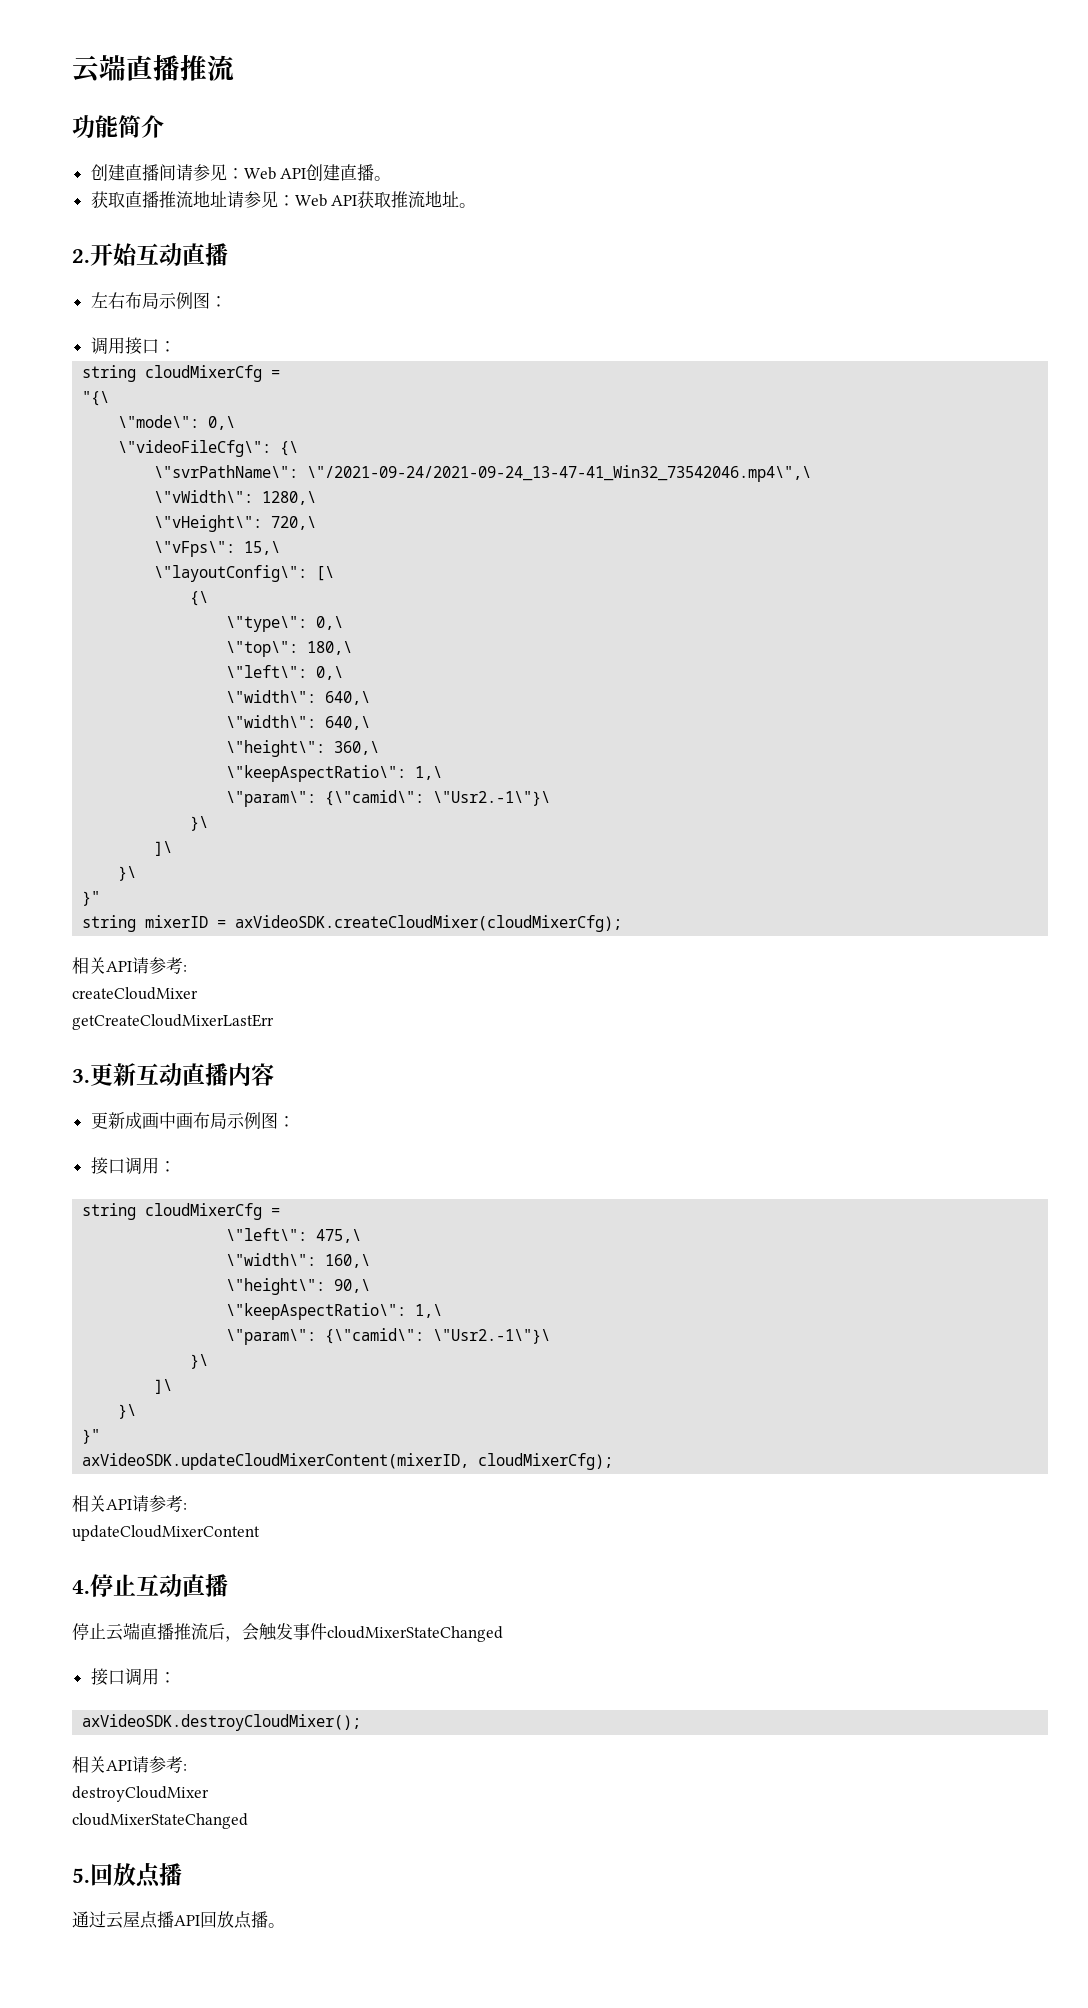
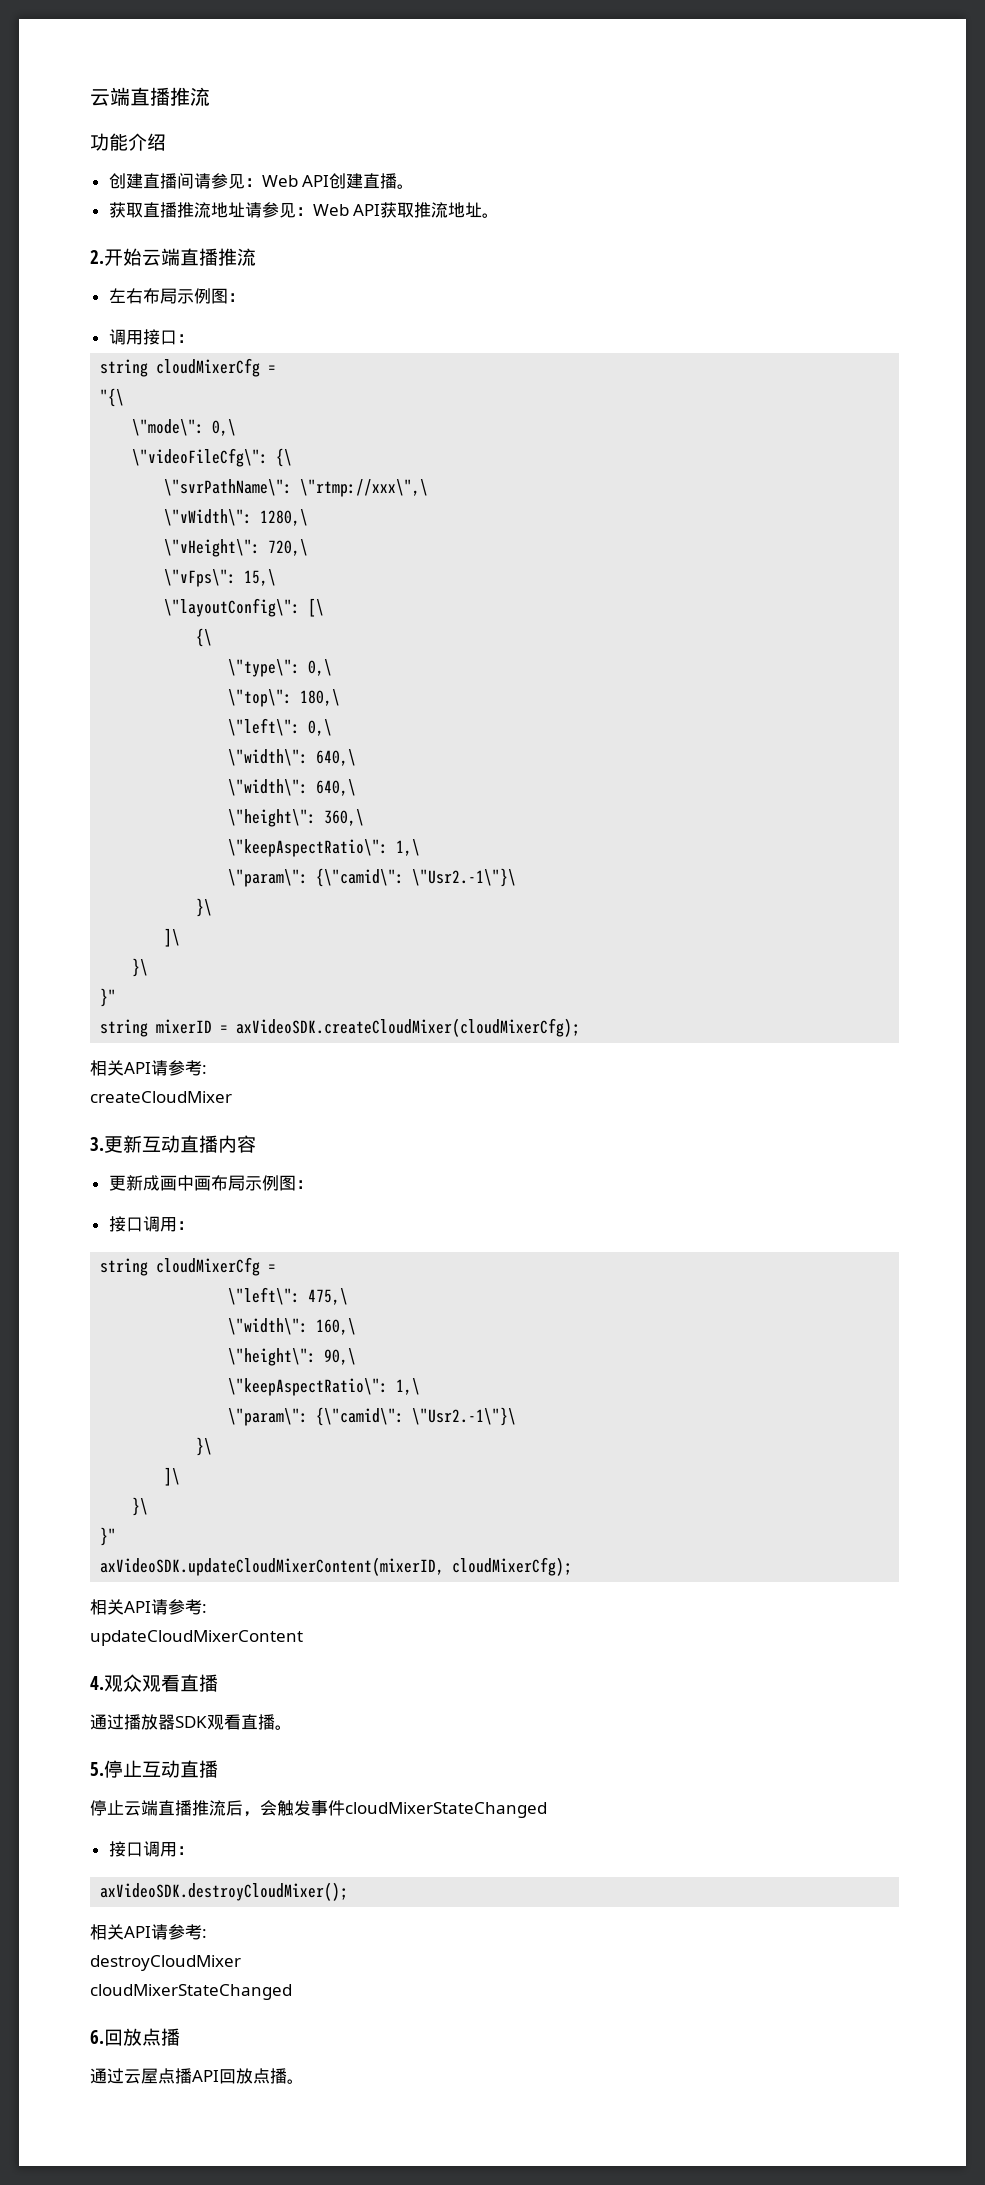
[118,115,141,138] 简 -> (128, 142) none
(164, 126) none -> [147,133,166,151] 绍
[136,243,228,266] 互动直播 -> [142,248,256,266] 云端直播推流
[307,465,812,482] \"/2021-09-24/2021-09-24_13-47-41_Win32_73542046.mp4\",\ -> [300,479,429,497] \"rtmp://xxx\",\
[72,1014,274,1030] // getCreateCloudMixerLastErr -> (232, 1097) none
(90, 1587) none -> [104,1674,218,1692] [90,1714,292,1730] [90,1762,104,1776] 观众观看直播 // 通过播放器SDK观看直播。 // 5.
[72,1868,90,1883] 5. -> [90,2030,104,2044] 6.

